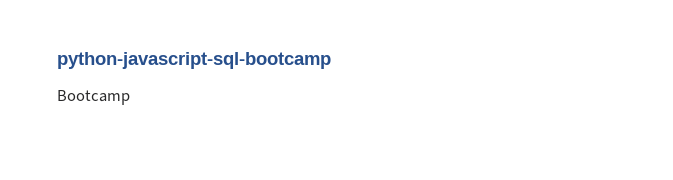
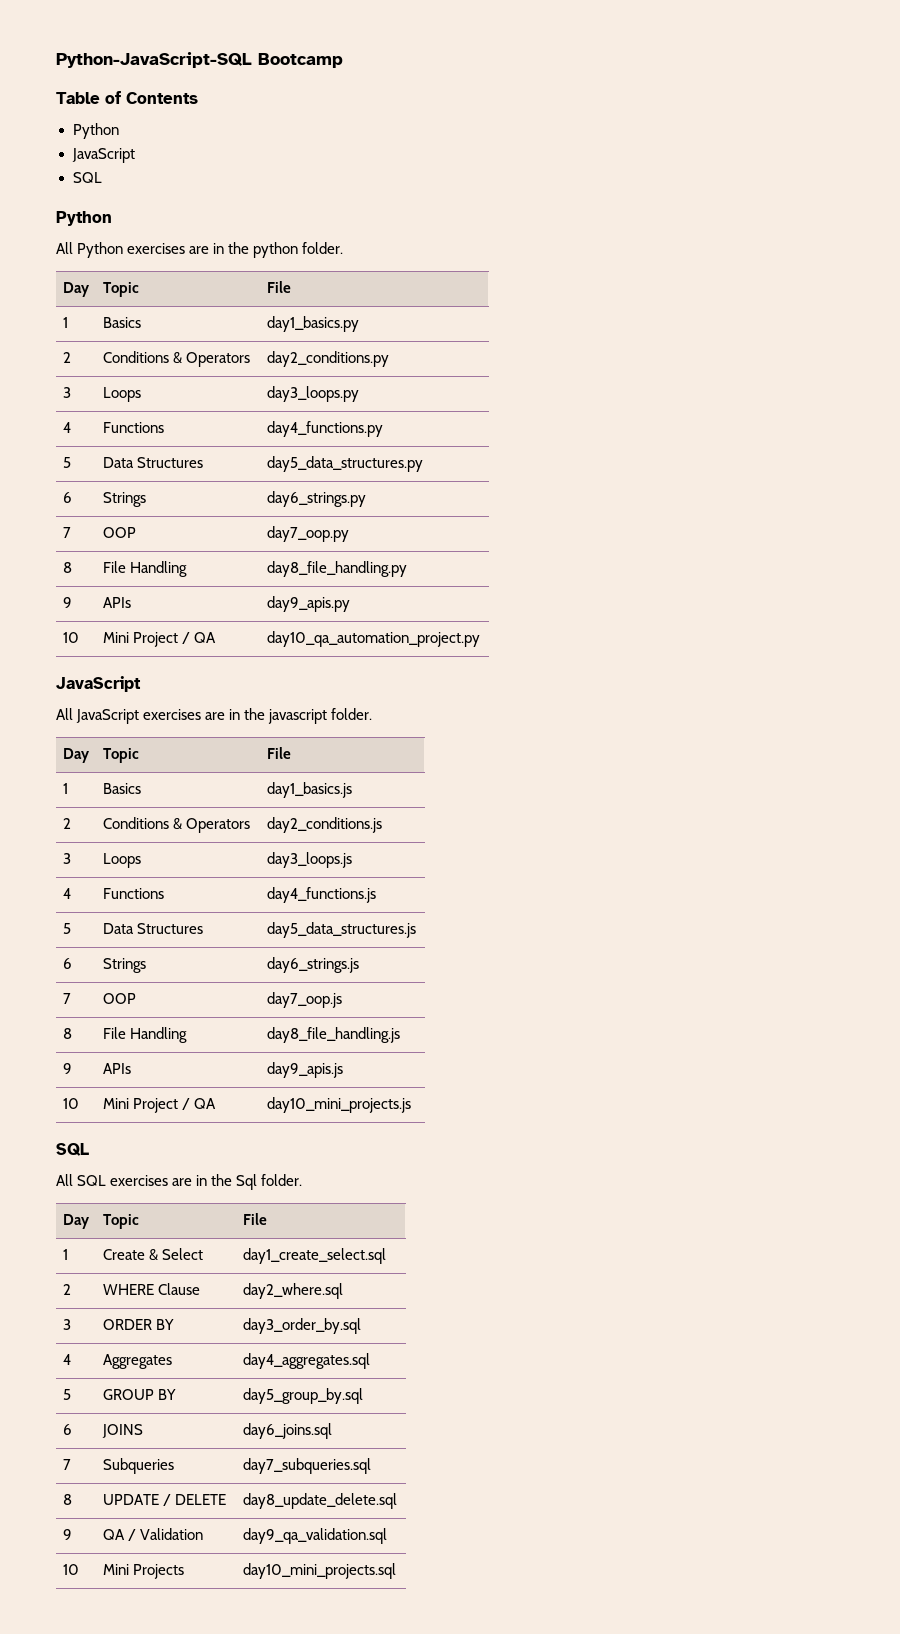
[57,52,331,69] [57,90,130,105] python-javascript-sql-bootcamp // Bootcamp -> [56,52,343,68] [56,91,198,104] [72,123,119,139] [71,148,135,163] [72,172,102,183] [56,211,112,226] [56,242,344,258] [62,282,90,297] [102,282,139,297] [266,281,291,293] [62,317,68,328] [102,317,141,328] [266,316,359,332] [62,352,71,363] [102,351,250,367] [266,351,389,367] [62,387,71,398] [102,387,141,402] [266,386,359,402] [62,422,71,433] [102,422,164,433] [266,421,383,437] [62,457,71,468] [102,457,203,468] [266,456,423,472] [62,492,72,503] [102,492,146,507] [266,491,366,507] [62,527,71,538] [102,527,136,538] [266,526,349,542] [62,562,72,573] [102,561,187,577] [266,561,407,577] [62,597,72,608] [102,597,131,608] [266,596,350,612] [62,632,79,643] [102,632,216,647] [266,631,480,647] [56,676,141,692] [56,708,373,724] [62,748,90,763] [102,748,139,763] [266,747,291,759] [62,783,68,794] [102,783,141,794] [266,782,352,798] [62,818,71,829] [102,817,250,833] [266,817,382,833] [62,853,71,864] [102,853,141,868] [266,852,352,868] [62,888,71,899] [102,888,164,899] [266,887,376,903] [62,923,71,934] [102,923,203,934] [266,922,416,938] [62,958,72,969] [102,958,146,973] [266,957,359,973] [62,993,71,1004] [102,993,136,1004] [266,992,342,1008] [62,1028,72,1039] [102,1027,187,1043] [266,1027,400,1043] [62,1063,72,1074] [102,1063,131,1074] [266,1062,343,1078] [62,1098,79,1109] [102,1098,216,1113] [266,1097,411,1113] [56,1143,89,1156] [56,1174,303,1190] [62,1214,90,1229] [102,1214,139,1229] [242,1213,267,1225] [62,1249,68,1260] [102,1248,203,1261] [242,1248,386,1264] [62,1284,71,1295] [102,1283,200,1295] [242,1283,343,1299] [62,1319,71,1330] [102,1319,174,1330] [242,1318,361,1334] [62,1354,71,1365] [102,1354,172,1369] [242,1353,370,1369] [62,1389,71,1400] [102,1389,176,1400] [242,1388,363,1404] [62,1424,72,1435] [101,1424,143,1438] [242,1423,332,1439] [62,1459,71,1470] [102,1458,174,1474] [242,1458,371,1474] [62,1494,72,1505] [102,1494,226,1506] [242,1493,397,1509] [62,1529,72,1540] [102,1528,203,1541] [242,1528,387,1544] [62,1564,79,1575] [102,1564,184,1579] [242,1563,396,1579] Python-JavaScript-SQL Bootcamp // Table of Contents // Python // JavaScript // SQL // Python // All Python exercises are in the python folder. // Day | Topic | File // 1 | Basics | day1_basics.py // 2 | Conditions & Operators | day2_conditions.py // 3 | Loops | day3_loops.py // 4 | Functions | day4_functions.py // 5 | Data Structures | day5_data_structures.py // 6 | Strings | day6_strings.py // 7 | OOP | day7_oop.py // 8 | File Handling | day8_file_handling.py // 9 | APIs | day9_apis.py // 10 | Mini Project / QA | day10_qa_automation_project.py // JavaScript // All JavaScript exercises are in the javascript folder. // Day | Topic | File // 1 | Basics | day1_basics.js // 2 | Conditions & Operators | day2_conditions.js // 3 | Loops | day3_loops.js // 4 | Functions | day4_functions.js // 5 | Data Structures | day5_data_structures.js // 6 | Strings | day6_strings.js // 7 | OOP | day7_oop.js // 8 | File Handling | day8_file_handling.js // 9 | APIs | day9_apis.js // 10 | Mini Project / QA | day10_mini_projects.js // SQL // All SQL exercises are in the Sql folder. // Day | Topic | File // 1 | Create & Select | day1_create_select.sql // 2 | WHERE Clause | day2_where.sql // 3 | ORDER BY | day3_order_by.sql // 4 | Aggregates | day4_aggregates.sql // 5 | GROUP BY | day5_group_by.sql // 6 | JOINS | day6_joins.sql // 7 | Subqueries | day7_subqueries.sql // 8 | UPDATE / DELETE | day8_update_delete.sql // 9 | QA / Validation | day9_qa_validation.sql // 10 | Mini Projects | day10_mini_projects.sql

